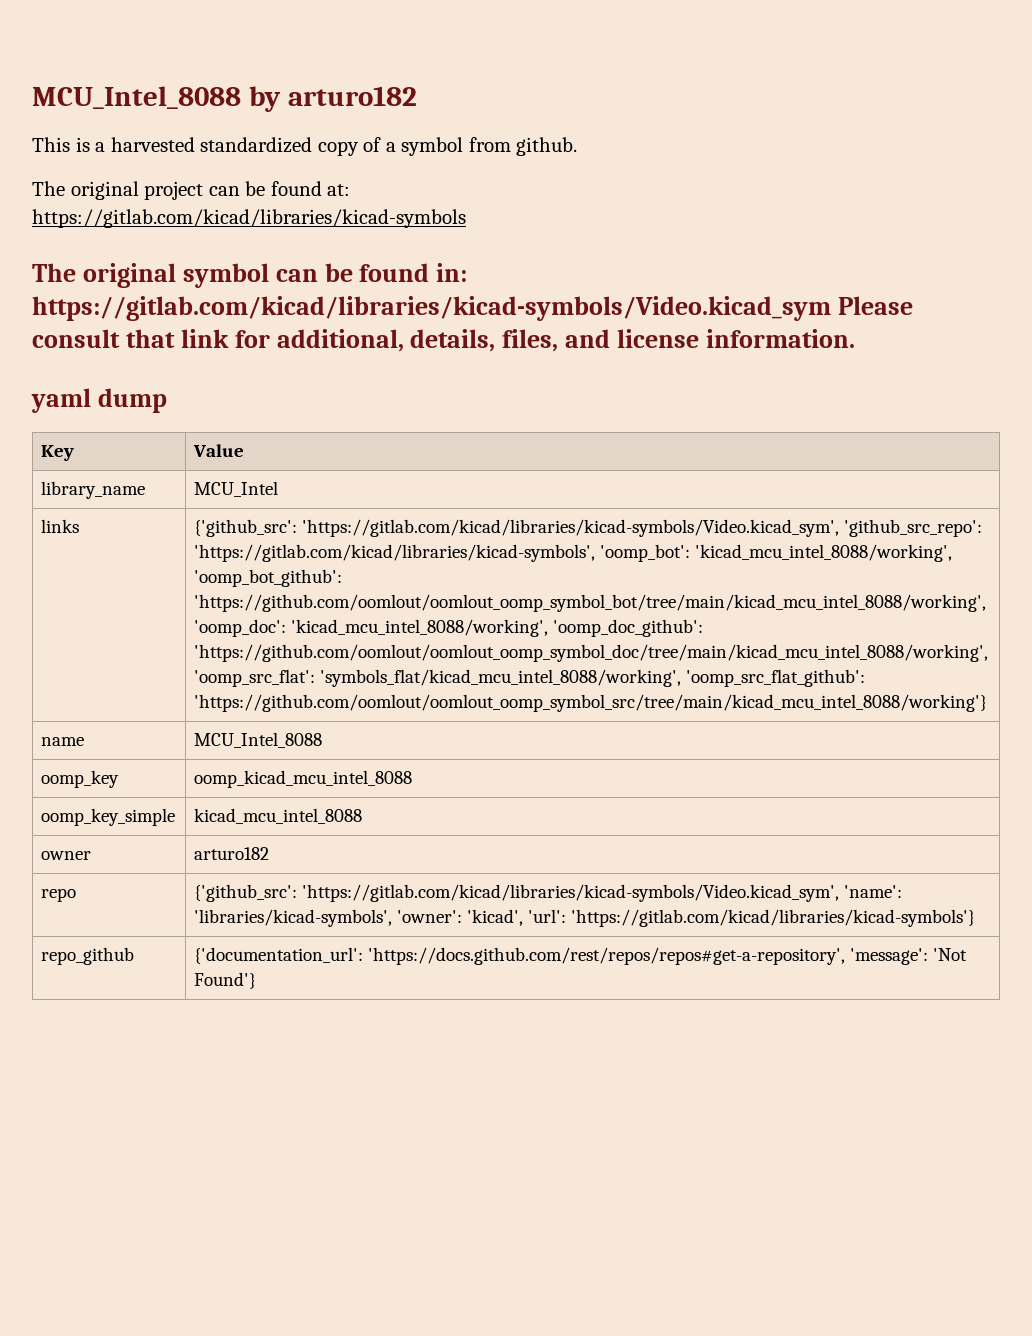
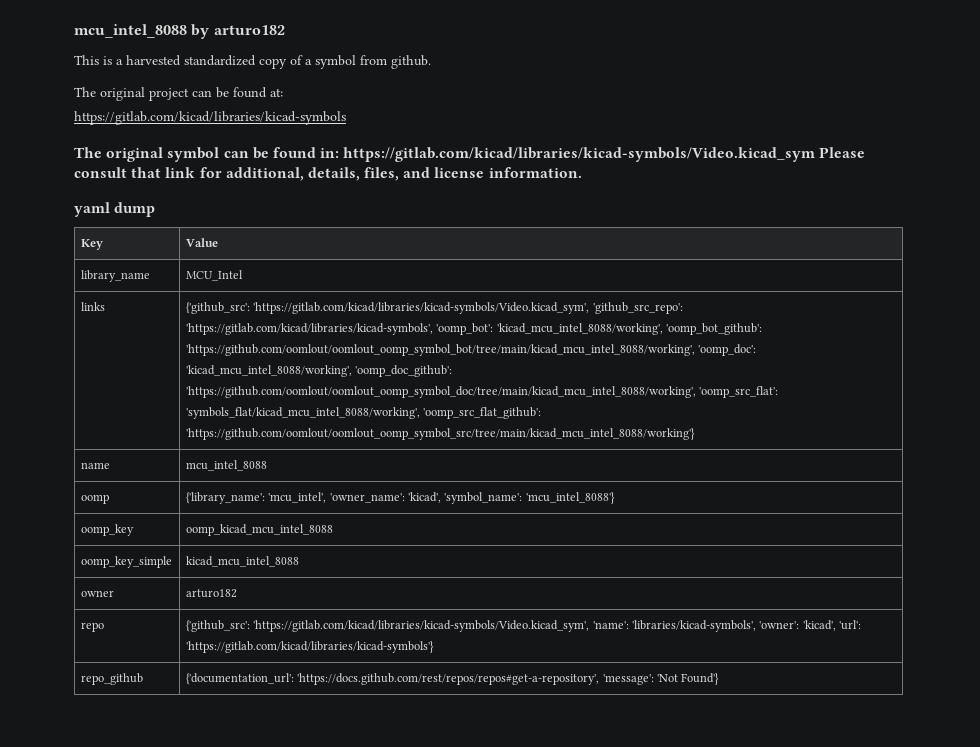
[32,86,241,109] MCU_Intel_8088 -> [74,24,187,38] mcu_intel_8088
[194,732,323,748] MCU_Intel_8088 -> [185,460,267,471] [80,494,109,504] [185,492,615,504] mcu_intel_8088 // oomp | {'library_name': 'mcu_intel', 'owner_name': 'kicad', 'symbol_name': 'mcu_intel_8088'}

